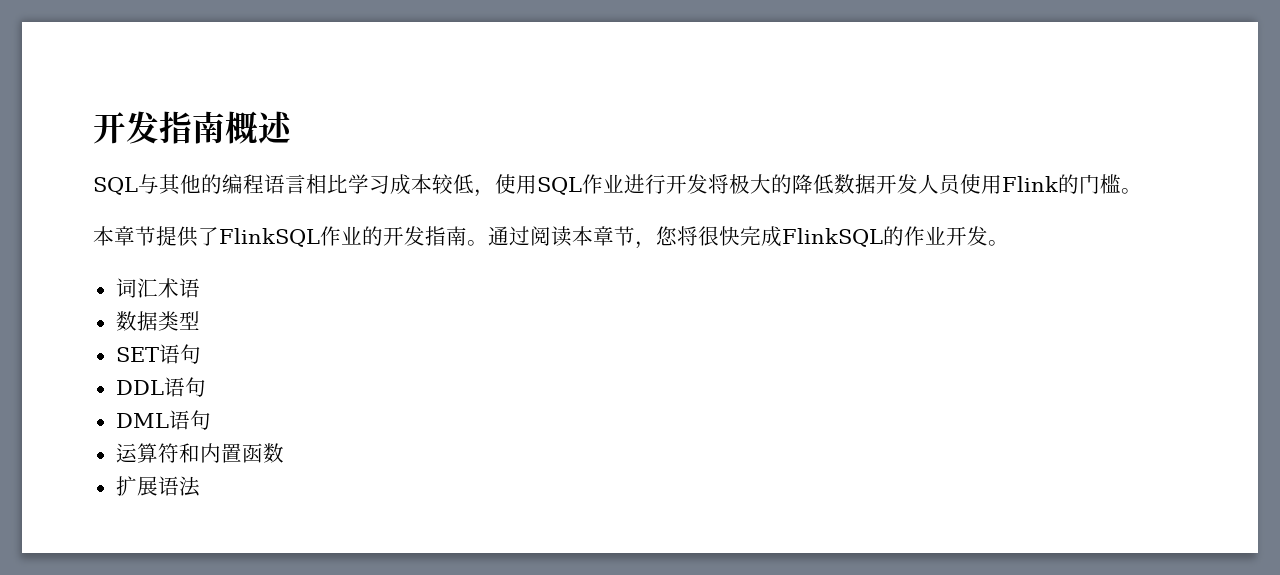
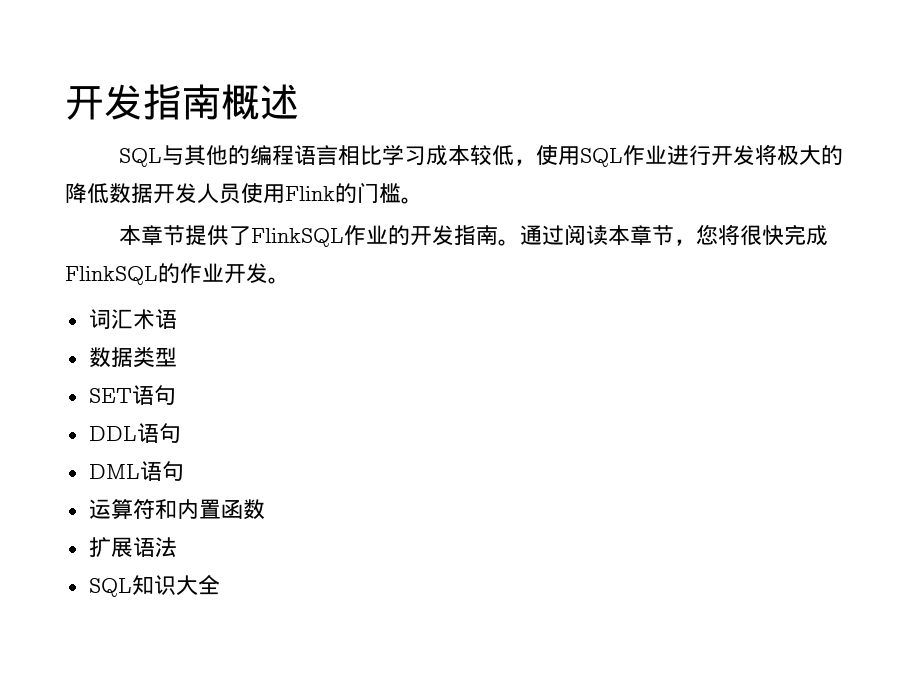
(200, 486) none -> [88,575,220,597] // SQL知识大全

